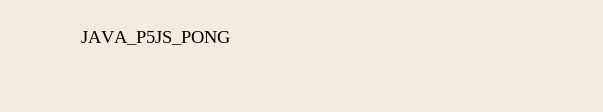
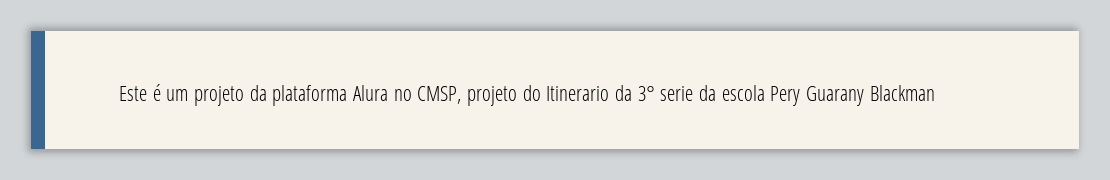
[81,31,230,45] JAVA_P5JS_PONG -> [119,84,935,106] Este é um projeto da plataforma Alura no CMSP, projeto do Itinerario da 3° serie da escola Pery Guarany Blackman

